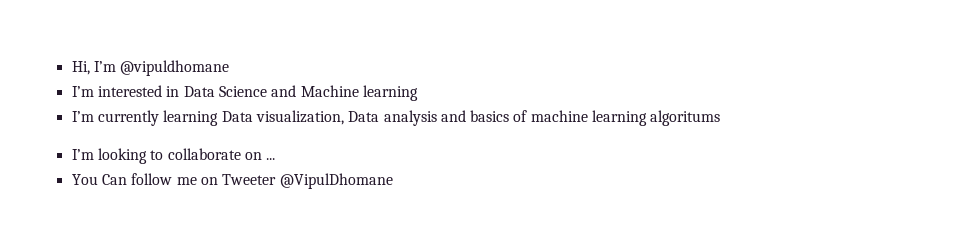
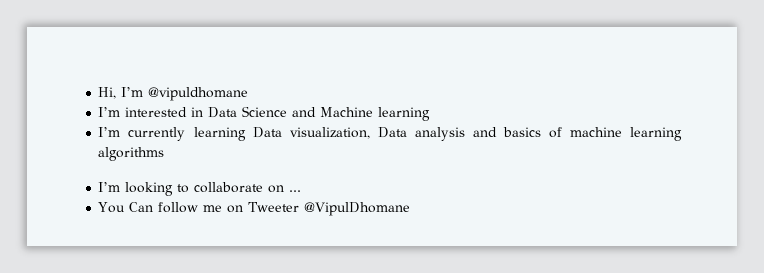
[650,110,721,126] algoritums -> [98,147,165,161] algorithms

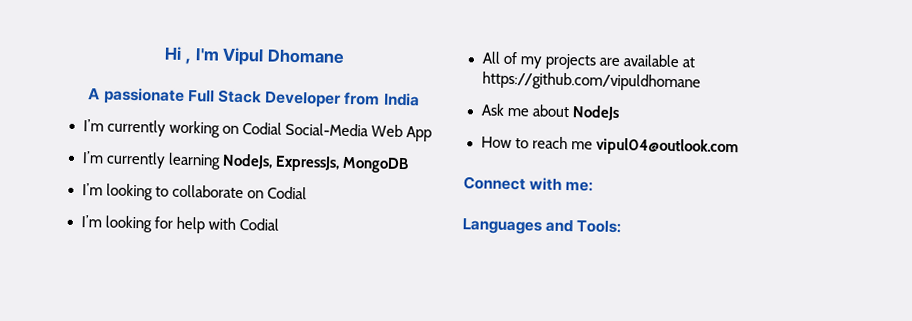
[98,87,249,101] [98,106,431,121] [98,127,682,141] [98,147,165,161] Hi, I’m @vipuldhomane // I’m interested in Data Science and Machine learning // I’m currently learning Data visualization, Data analysis and basics of machine learning algorithms -> [164,46,345,66] [88,87,420,108] [82,119,432,142] [81,151,409,174] Hi , I'm Vipul Dhomane // A passionate Full Stack Developer from India // I’m currently working on Codial Social-Media Web App // I’m currently learning NodeJs, ExpressJs, MongoDB
[289,190,302,192] [98,202,411,216] ... // You Can follow me on Tweeter @VipulDhomane -> [266,186,307,200] [80,215,279,234] [481,51,695,70] [481,71,702,92] [480,103,620,122] [480,136,739,157] [463,176,594,192] [462,218,622,235] Codial // I’m looking for help with Codial // All of my projects are available at https://github.com/vipuldhomane // Ask me about NodeJs // How to reach me vipul04@outlook.com // Connect with me: // Languages and Tools:

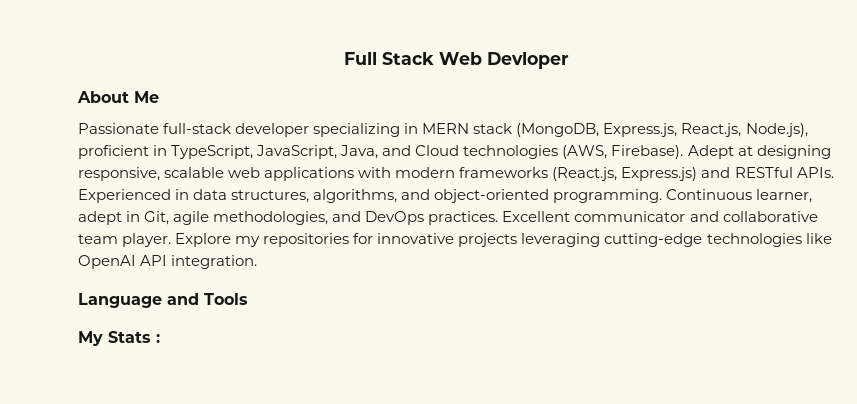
[164,46,345,66] [88,87,420,108] [82,119,432,142] [81,151,409,174] [81,183,307,201] [80,215,279,234] [481,51,695,70] [481,71,702,92] [480,103,620,122] [480,136,739,157] [463,176,594,192] [462,218,622,235] Hi , I'm Vipul Dhomane // A passionate Full Stack Developer from India // I’m currently working on Codial Social-Media Web App // I’m currently learning NodeJs, ExpressJs, MongoDB // I’m looking to collaborate on Codial // I’m looking for help with Codial // All of my projects are available at https://github.com/vipuldhomane // Ask me about NodeJs // How to reach me vipul04@outlook.com // Connect with me: // Languages and Tools: -> [344,52,569,69] [77,91,159,103] [78,123,808,137] [78,145,831,159] [78,167,834,181] [78,189,813,203] [78,211,818,225] [78,233,832,247] [78,255,258,269] [78,293,248,308] [78,331,160,346] Full Stack Web Devloper // About Me // Passionate full-stack developer specializing in MERN stack (MongoDB, Express.js, React.js, Node.js), proficient in TypeScript, JavaScript, Java, and Cloud technologies (AWS, Firebase). Adept at designing responsive, scalable web applications with modern frameworks (React.js, Express.js) and RESTful APIs. Experienced in data structures, algorithms, and object-oriented programming. Continuous learner, adept in Git, agile methodologies, and DevOps practices. Excellent communicator and collaborative team player. Explore my repositories for innovative projects leveraging cutting-edge technologies like OpenAI API integration. // Language and Tools // My Stats :

